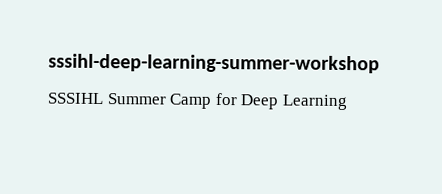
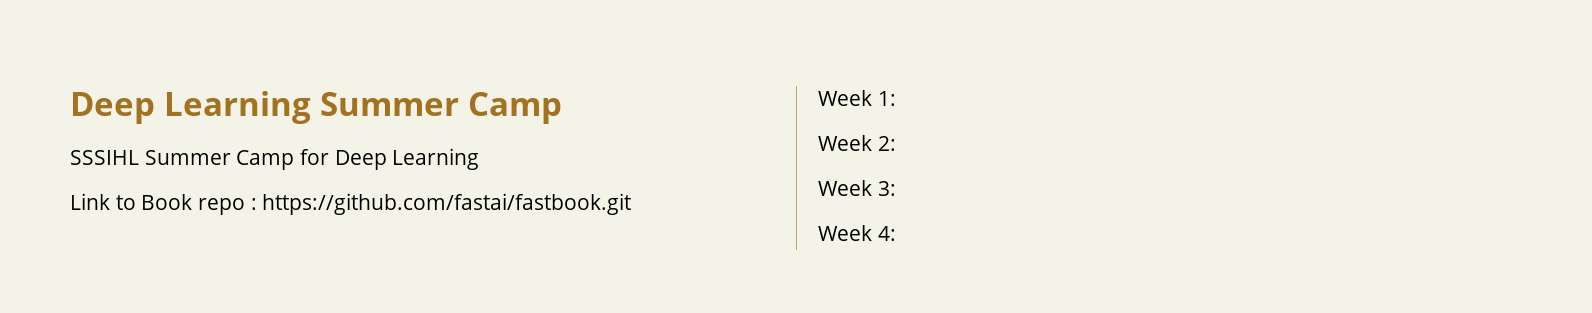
[48,53,380,74] sssihl-deep-learning-summer-workshop -> [70,91,562,124] Deep Learning Summer Camp
(348, 102) none -> [70,193,632,215] [818,90,896,106] [818,135,896,151] [818,180,896,196] [818,225,896,241] // Link to Book repo : https://github.com/fastai/fastbook.git // Week 1: // Week 2: // Week 3: // Week 4:

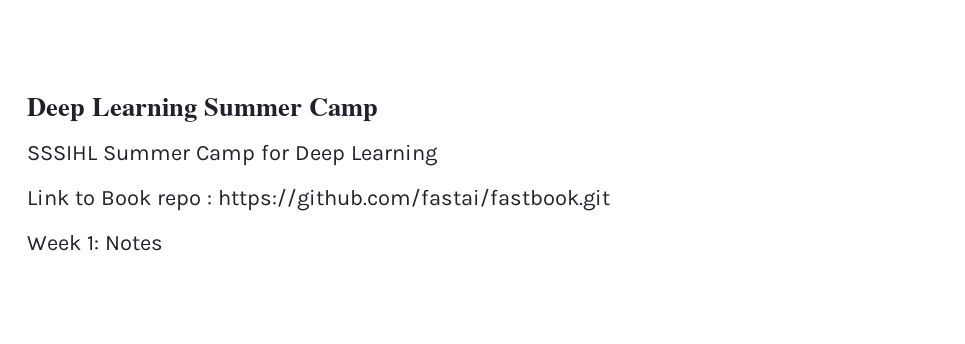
[818,135,896,151] [818,180,896,196] [818,225,896,241] // Week 2: // Week 3: // Week 4: -> [104,236,163,251] Notes

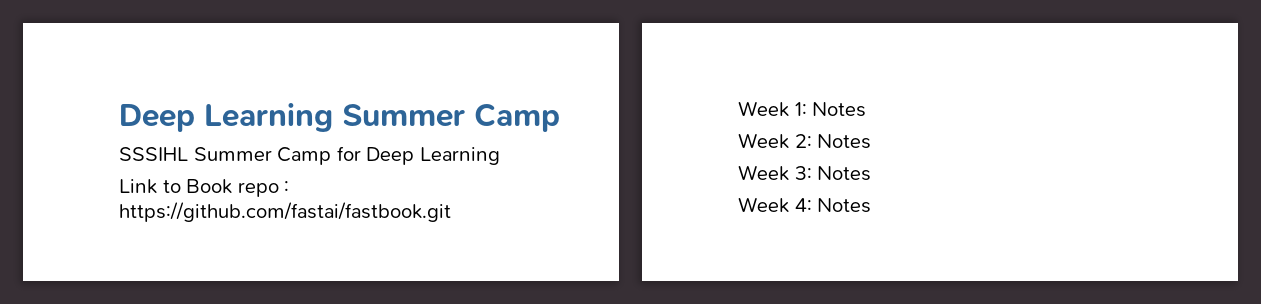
(163, 243) none -> [738,133,872,149] [738,165,872,181] [738,197,872,213] // Week 2: Notes // Week 3: Notes // Week 4: Notes

